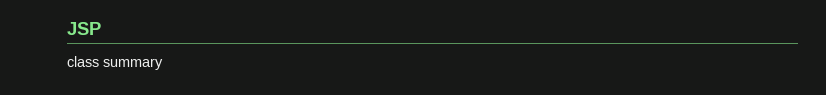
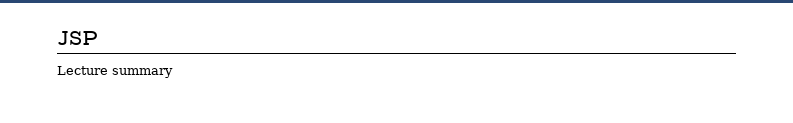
[67,56,99,67] class -> [57,66,108,75] Lecture

